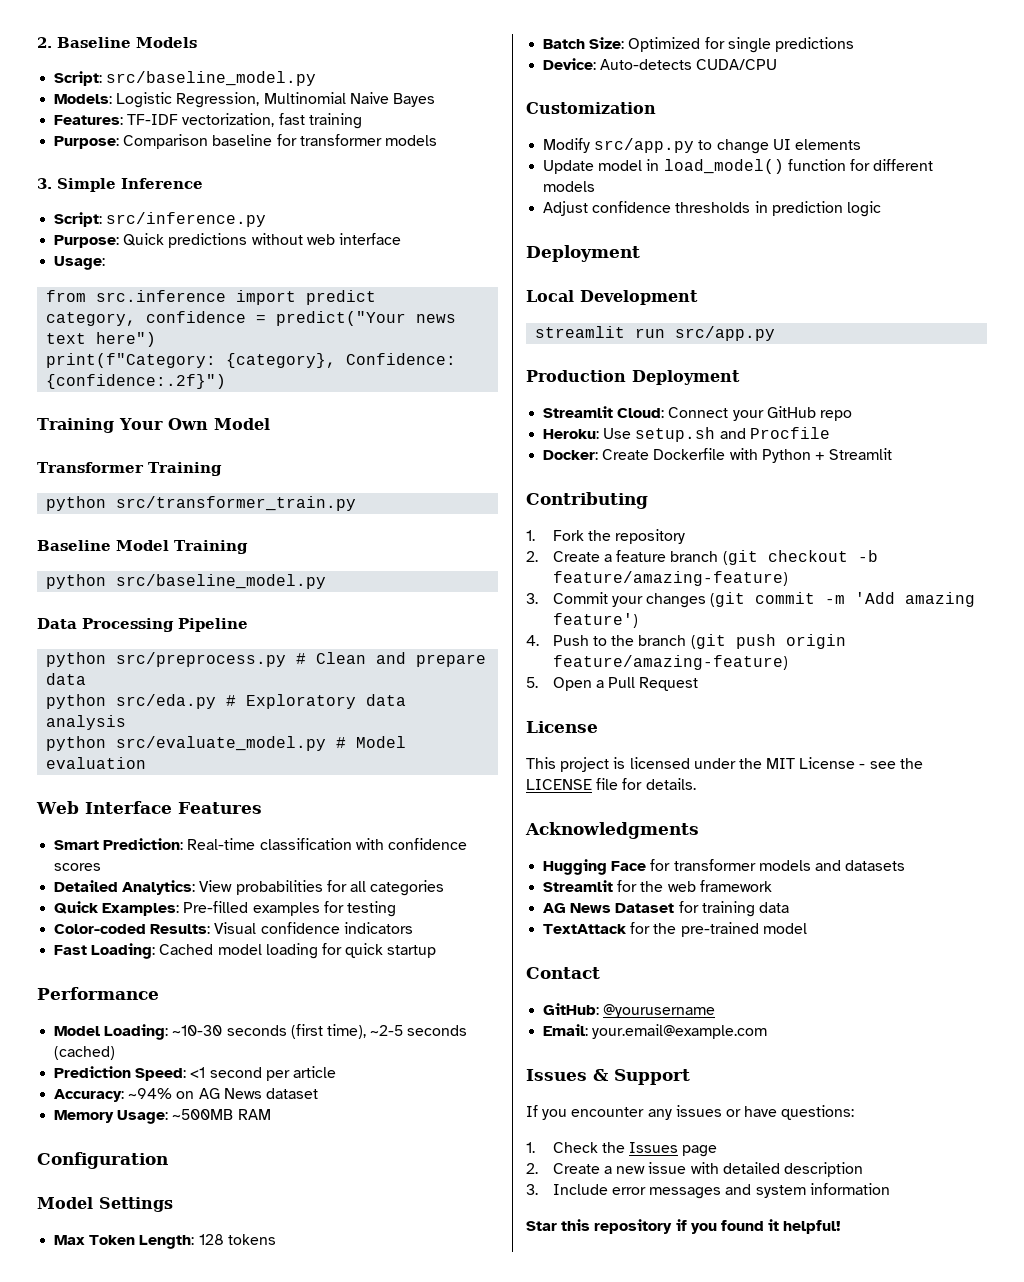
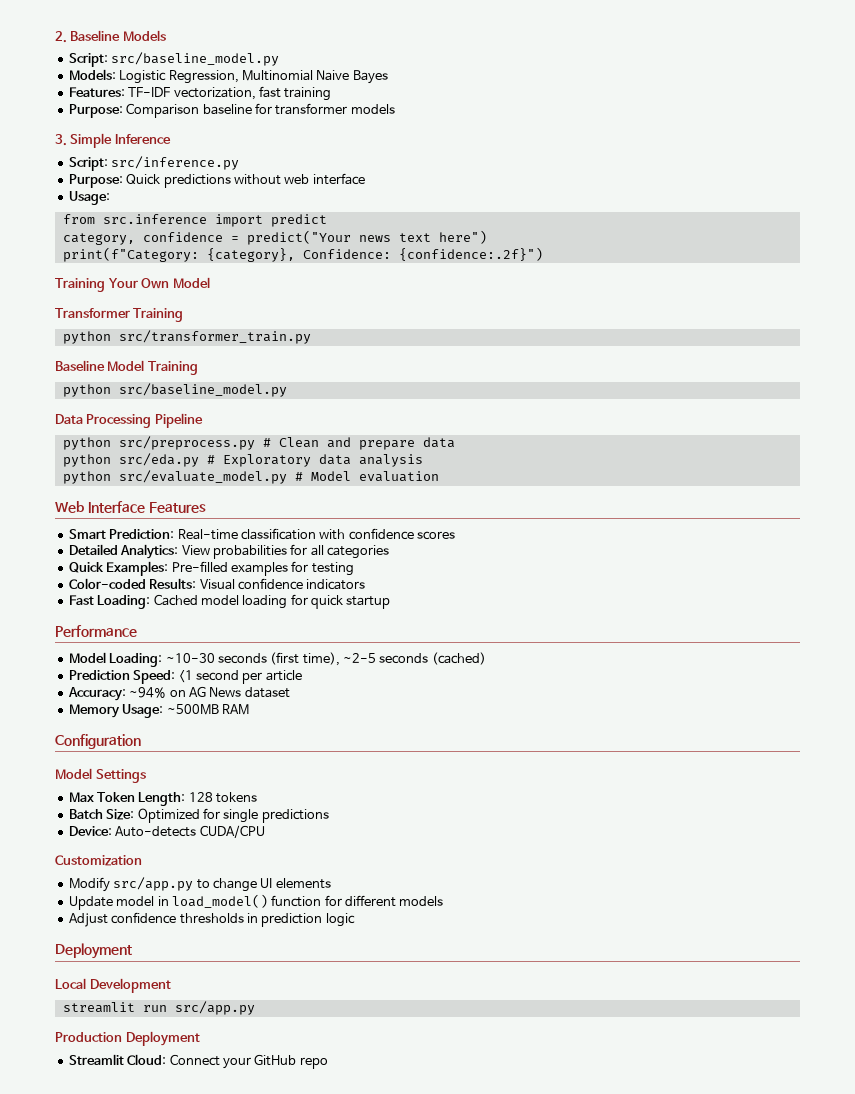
[543,427,830,442] [543,448,893,463] [526,492,648,509] [526,529,686,544] [526,550,878,565] [552,571,788,586] [526,592,976,608] [552,613,638,628] [526,634,846,649] [552,655,788,670] [526,677,699,691] [526,721,598,733] [526,757,923,772] [526,778,696,790] [525,822,699,839] [543,859,906,875] [543,880,772,892] [543,901,789,917] [543,922,807,937] [526,967,600,979] [543,1003,716,1018] [543,1024,768,1039] [526,1069,690,1085] [526,1105,855,1120] [526,1142,718,1157] [526,1162,863,1177] [526,1183,890,1199] [526,1219,842,1234] // Heroku: Use setup.sh and Procfile // Docker: Create Dockerfile with Python + Streamlit // Contributing // 1. Fork the repository // 2. Create a feature branch (git checkout -b feature/amazing-feature) // 3. Commit your changes (git commit -m 'Add amazing feature') // 4. Push to the branch (git push origin feature/amazing-feature) // 5. Open a Pull Request // License // This project is licensed under the MIT License - see the LICENSE file for details. // Acknowledgments // Hugging Face for transformer models and datasets // Streamlit for the web framework // AG News Dataset for training data // TextAttack for the pre-trained model // Contact // GitHub: @yourusername // Email: your.email@example.com // Issues & Support // If you encounter any issues or have questions: // 1. Check the Issues page // 2. Create a new issue with detailed description // 3. Include error messages and system information // Star this repository if you found it helpful! -> (328, 1063) none

